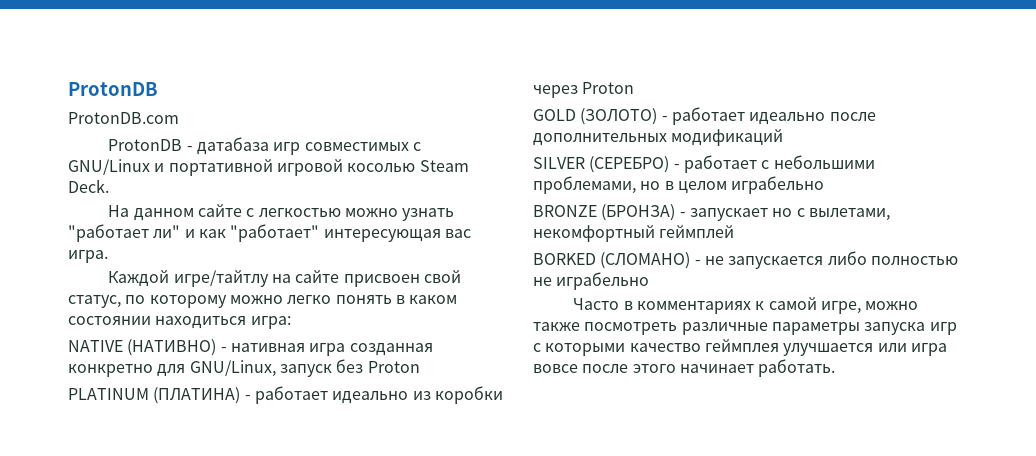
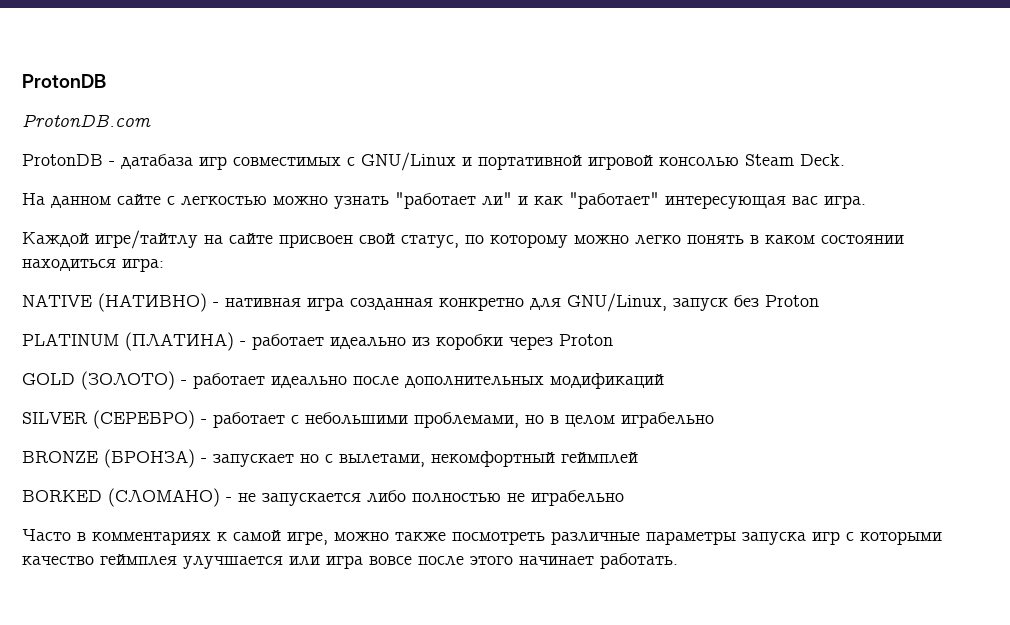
[347,163,416,172] косолью -> [659,157,739,167] консолью

